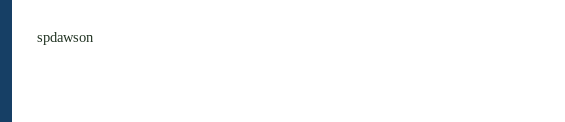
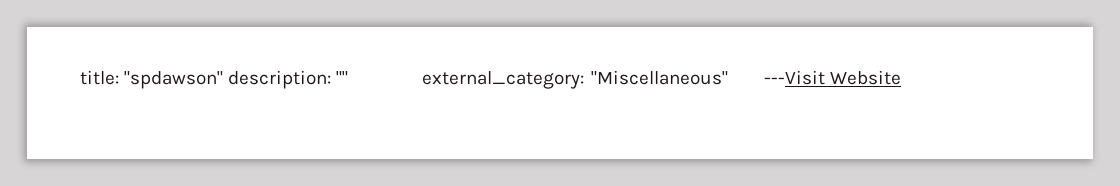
[37,32,94,45] spdawson -> [80,70,902,89] title: "spdawson" description: "" external_category: "Miscellaneous" ---Visit Website

